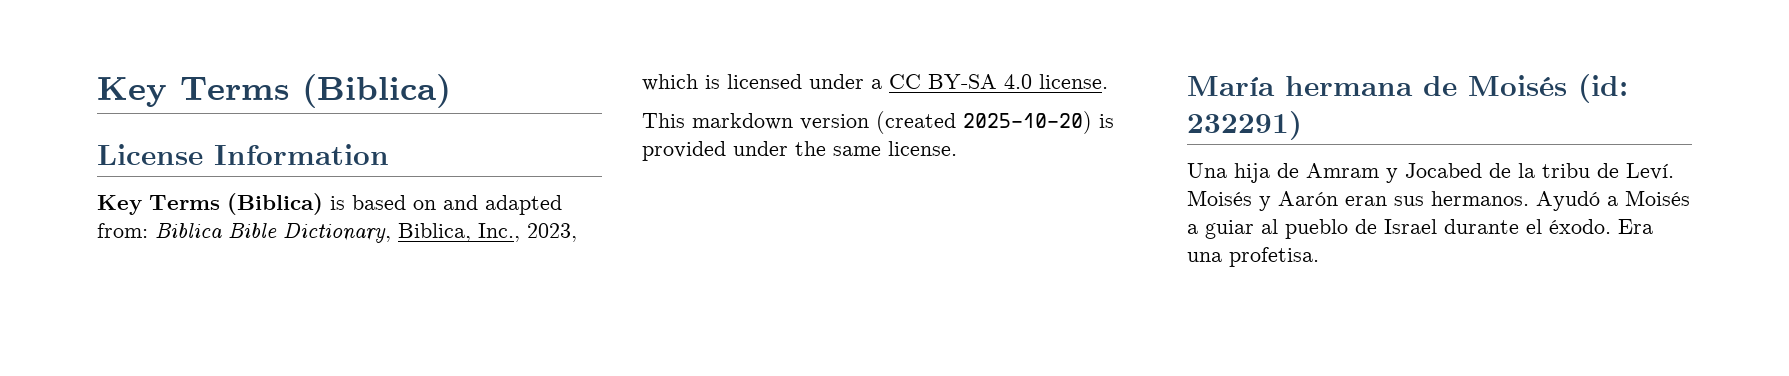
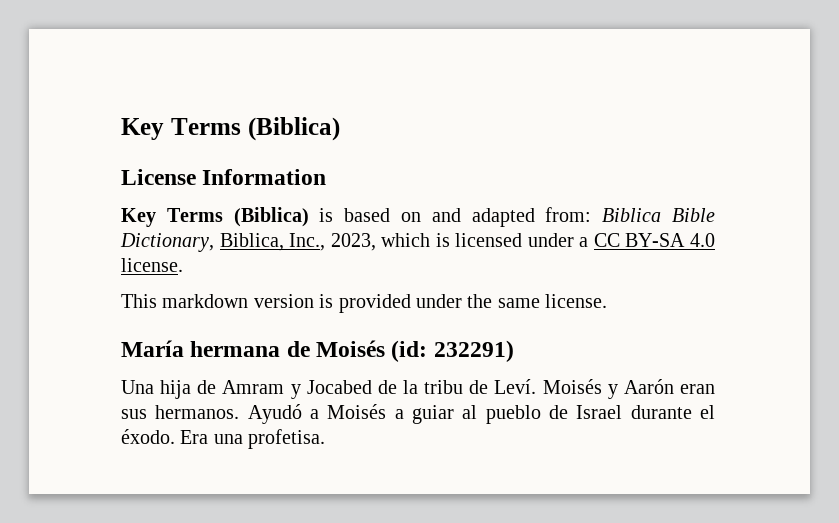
[876,111,1092,134] (created 2025-10-20) -> (314, 301) none

